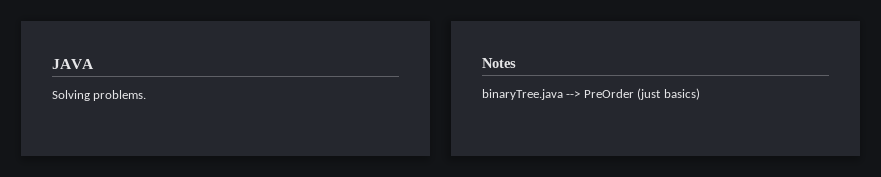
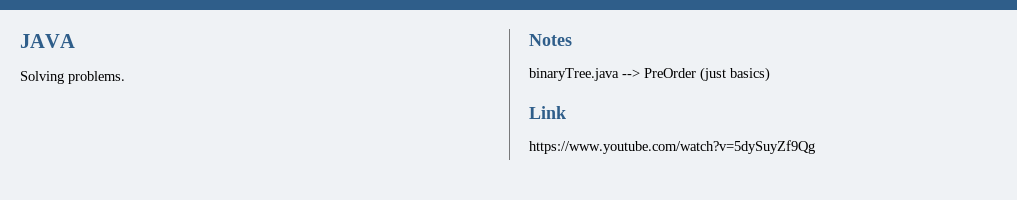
(700, 94) none -> [529,106,566,119] [529,140,815,154] // Link // https://www.youtube.com/watch?v=5dySuyZf9Qg

